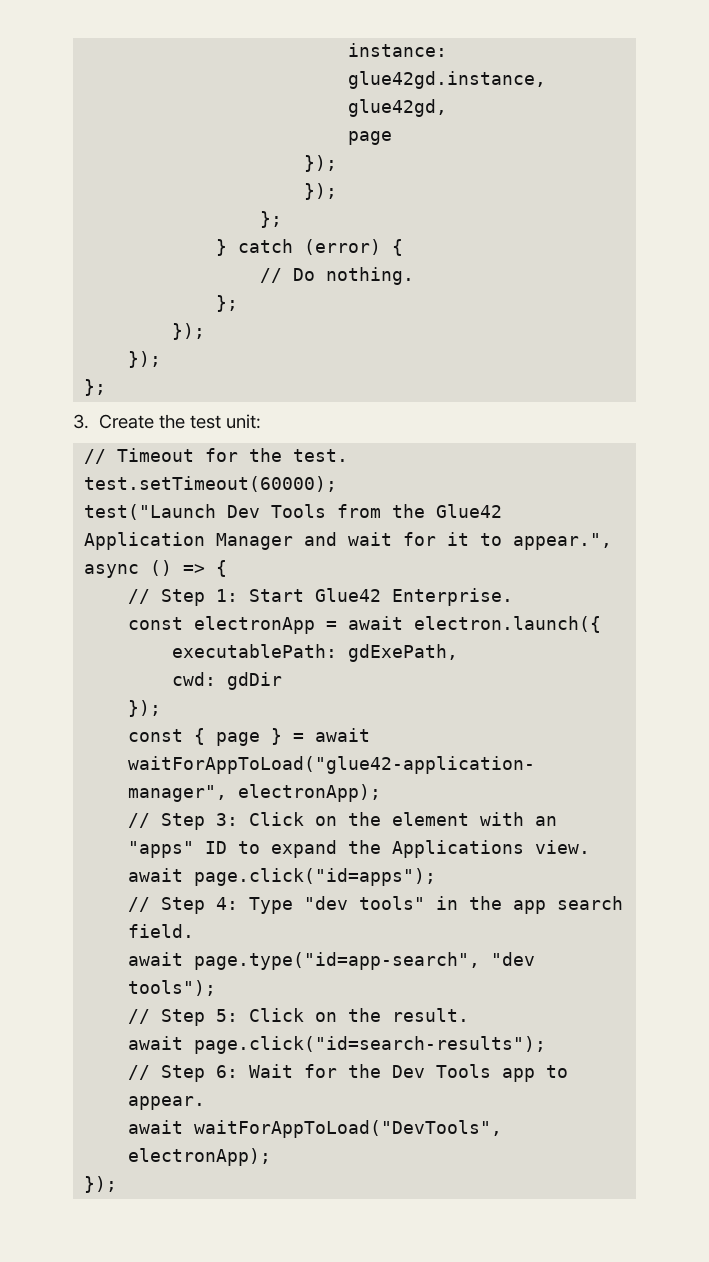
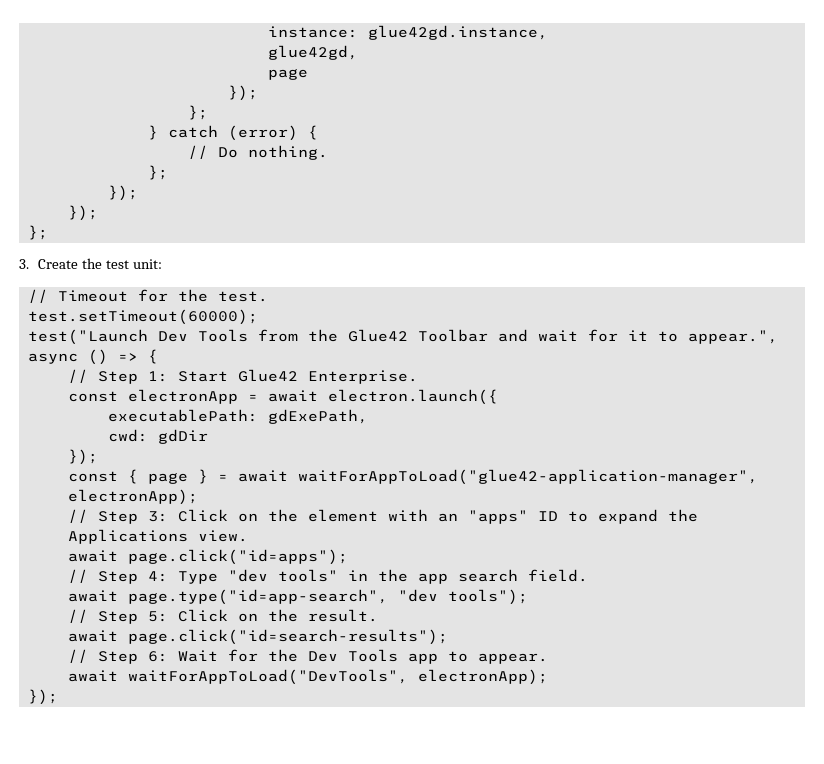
[304,183,338,200] // }); -> (258, 93) none
[84,532,294,550] Application Manager -> [417,329,488,342] Toolbar

